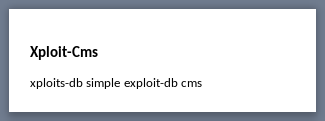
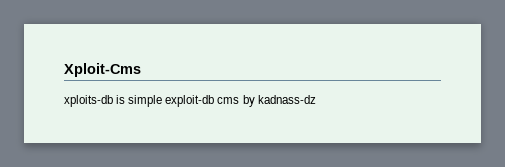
(83, 83) none -> [116,95,126,104] is
(203, 84) none -> [242,95,316,107] by kadnass-dz

